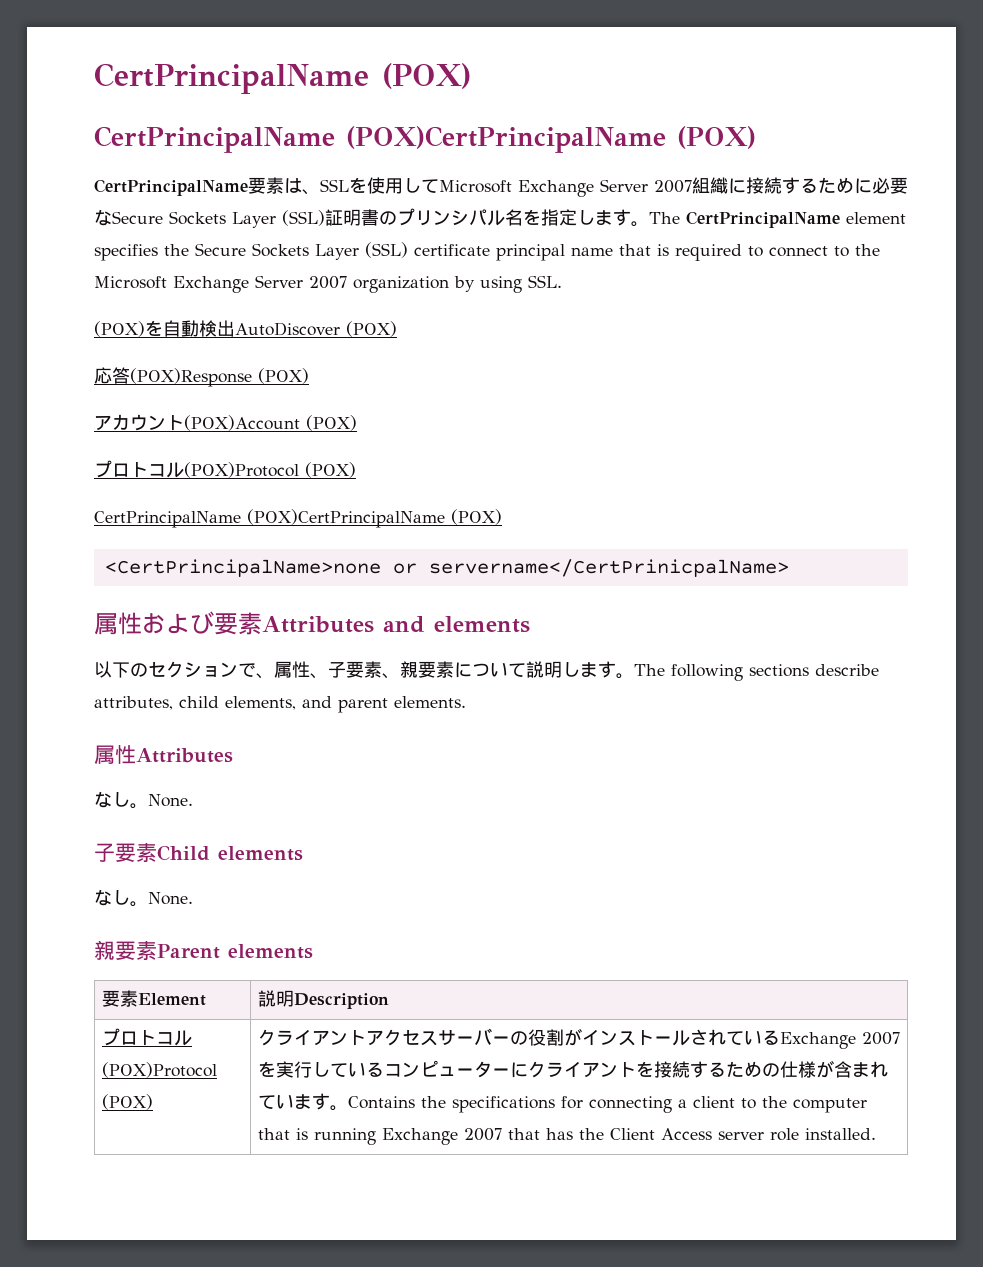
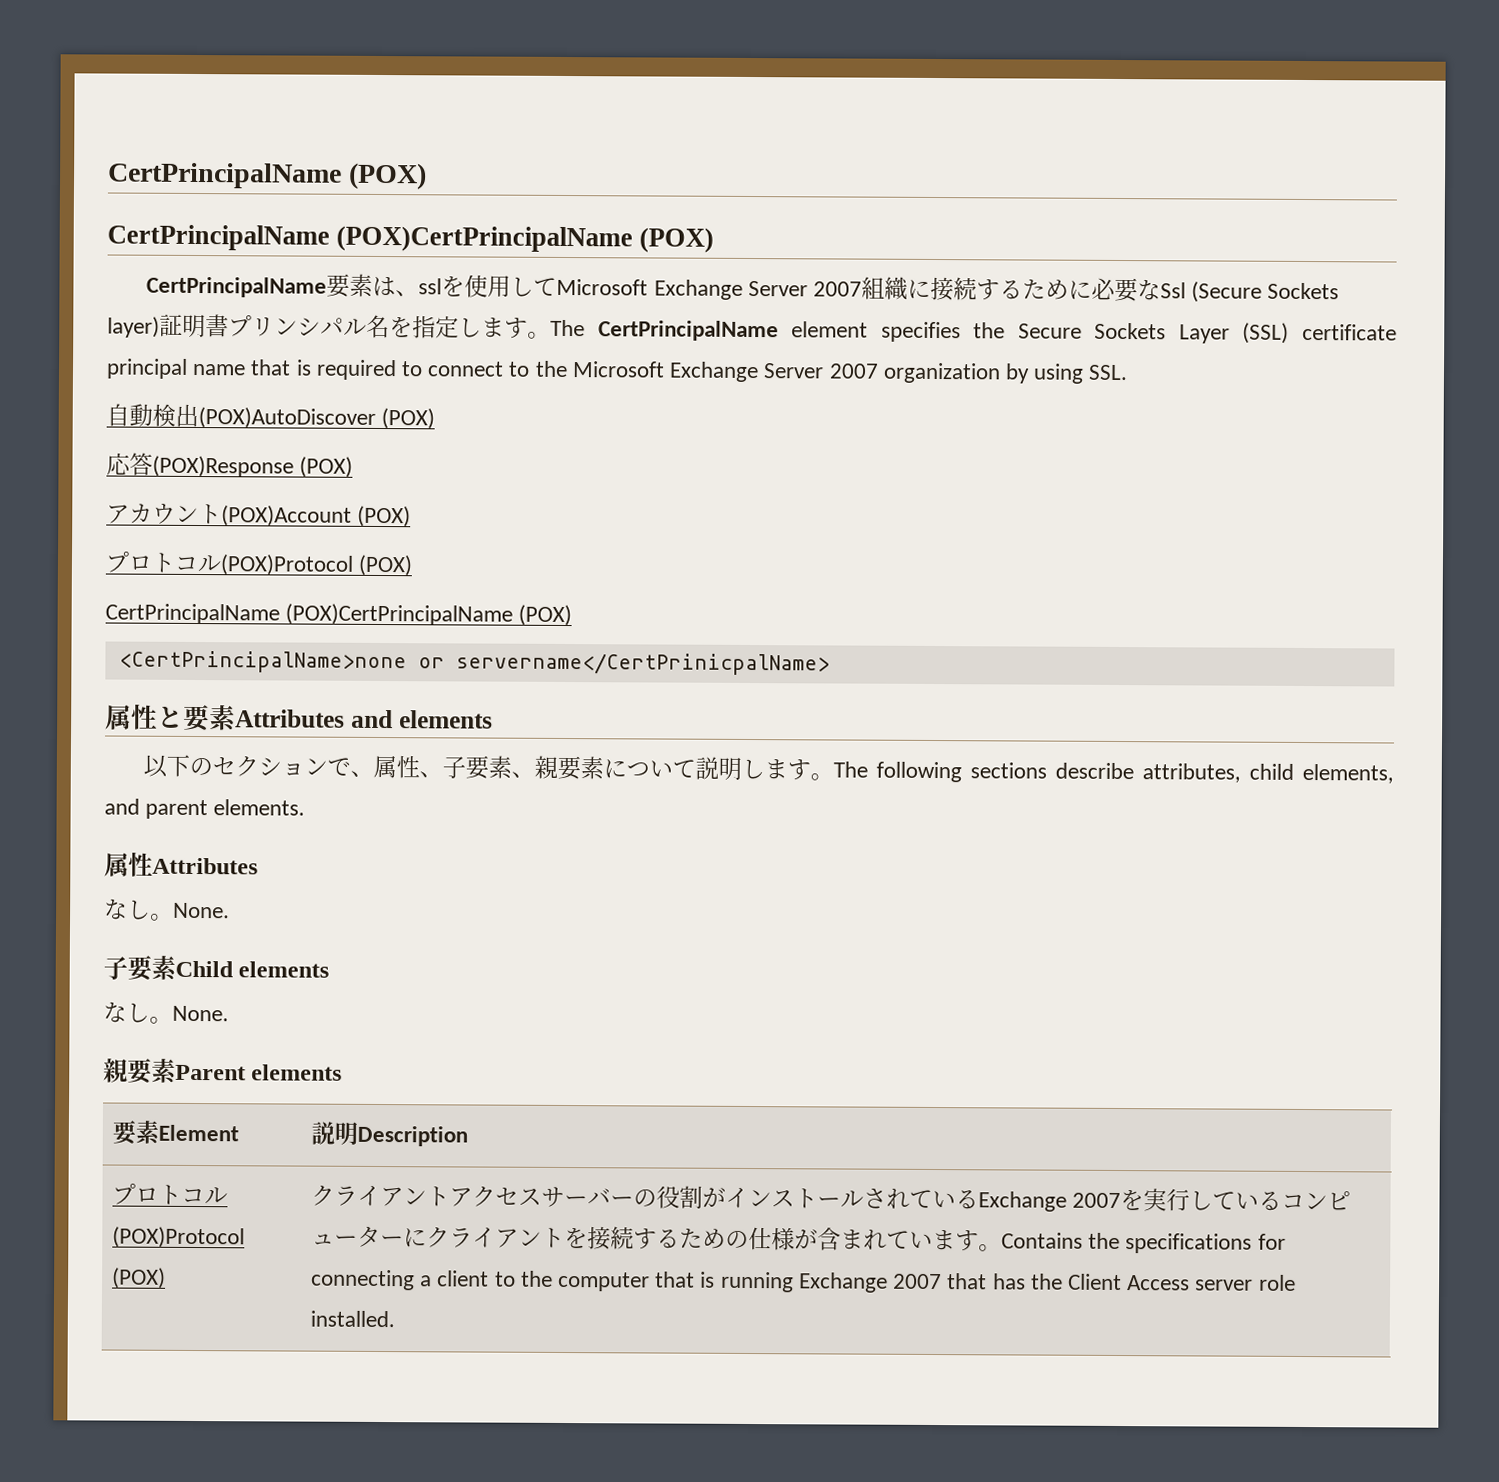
[320,179,349,192] SSL -> [418,278,443,295] ssl
[112,209,397,228] Secure Sockets Layer (SSL)証明書の -> [1160,281,1340,303] [107,313,229,338] Ssl (Secure Sockets layer)証明書
[94,320,163,337] (POX)を -> (1129, 372) none
[235,322,340,336] AutoDiscover -> [198,407,376,429] (POX)AutoDiscover
[142,611,214,634] および -> [157,705,184,728] と

